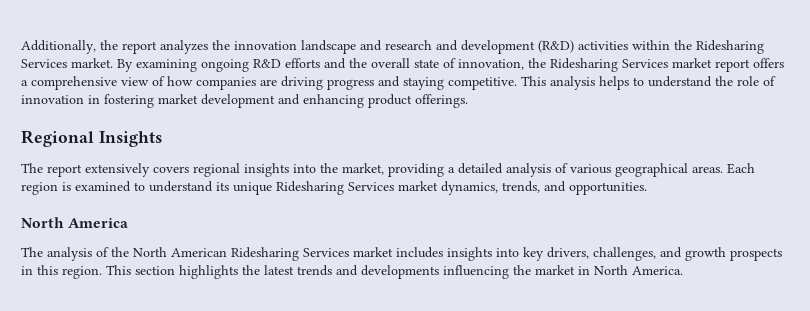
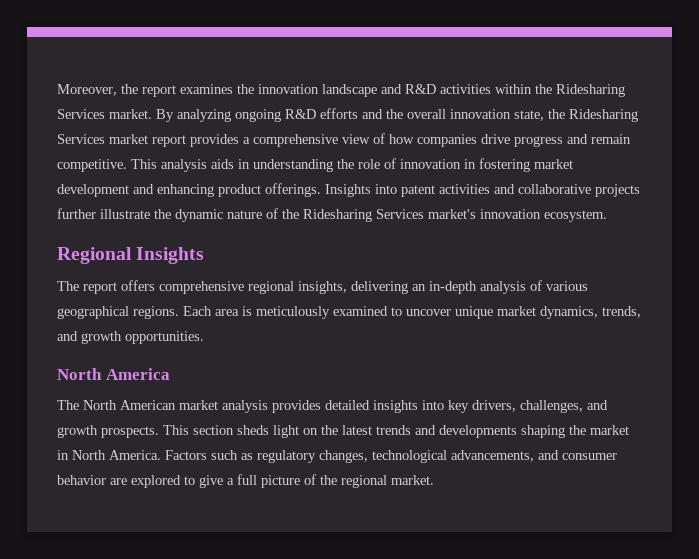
[21,40,96,54] Additionally, -> [57,84,117,96] Moreover,
[160,40,208,54] analyzes -> [180,84,233,94] examines
[385,40,574,54] research and development (R&D) -> [405,84,436,94] R&D
[136,59,197,72] examining -> [177,109,231,122] analyzing
[414,58,524,70] state of innovation, -> [450,109,544,121] innovation state,
[753,58,784,68] offers -> [190,134,239,147] provides
[260,76,323,90] are driving -> [481,134,510,144] drive
[403,77,444,90] staying -> [591,134,631,144] remain
[599,76,712,90] helps to understand -> [211,159,333,172] aids in understanding
[21,130,162,147] [21,163,755,177] [21,181,394,195] // Regional Insights // The report extensively covers regional insights into the market, providing a detailed analysis of various geographical areas. Each region is examined to understand its unique Ridesharing Services -> [325,184,640,197] [57,208,607,222] [57,247,205,264] [57,280,588,294] [57,306,493,319] Insights into patent activities and collaborative projects further illustrate the dynamic nature of the Ridesharing Services market's innovation ecosystem. // Regional Insights // The report offers comprehensive regional insights, delivering an in-depth analysis of various geographical regions. Each area is meticulously examined to uncover unique
(566, 186) none -> [81,331,122,344] growth
[47,247,443,261] analysis of the North American Ridesharing Services market includes -> [83,400,370,413] North American market analysis provides detailed
[730,248,782,261] [21,265,238,279] prospects in this region. This section highlights -> [101,425,318,438] prospects. This section sheds light on
[443,265,509,279] influencing -> [521,425,565,438] shaping
(683, 270) none -> [165,450,617,463] [57,474,434,488] Factors such as regulatory changes, technological advancements, and consumer behavior are explored to give a full picture of the regional market.

